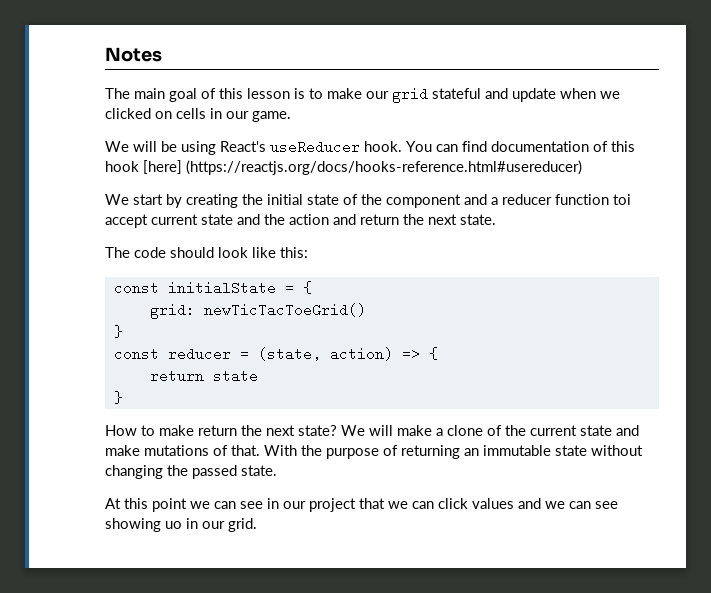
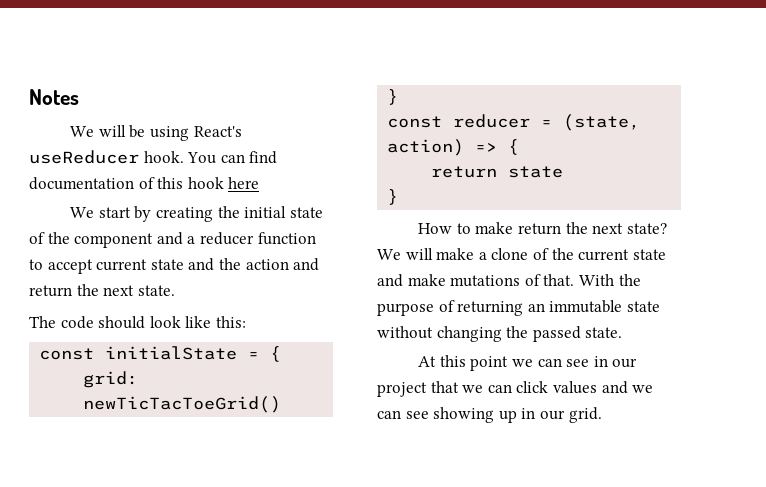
[105,87,620,103] [105,108,291,122] // The main goal of this lesson is to make our grid stateful and update when we clicked on cells in our game. -> (79, 97) none
[143,160,582,175] [here] (https://reactjs.org/docs/hooks-reference.html#usereducer) -> [228,177,260,189] here
[613,194,631,205] toi -> [29,259,43,270] to
[165,521,182,529] uo -> [498,410,517,423] up

